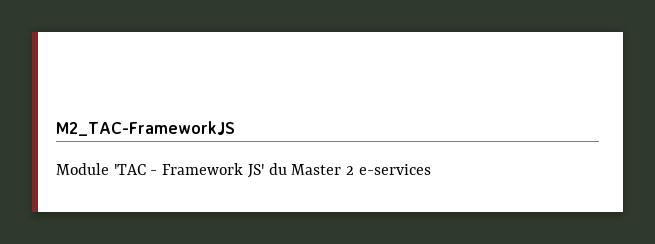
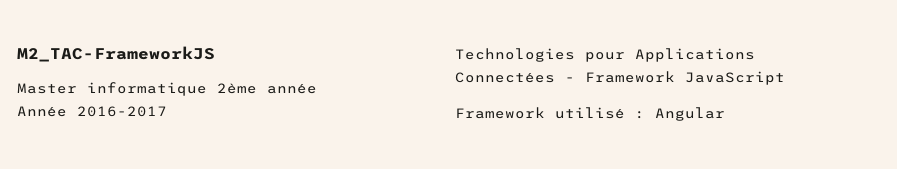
[56,163,431,178] Module 'TAC - Framework JS' du Master 2 e-services -> [17,82,317,96] [17,106,167,117] [455,48,755,62] [455,71,785,85] [455,107,725,121] Master informatique 2ème année // Année 2016-2017 // Technologies pour Applications Connectées - Framework JavaScript // Framework utilisé : Angular

